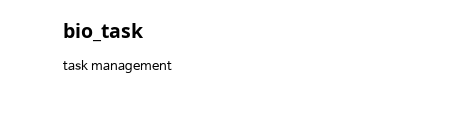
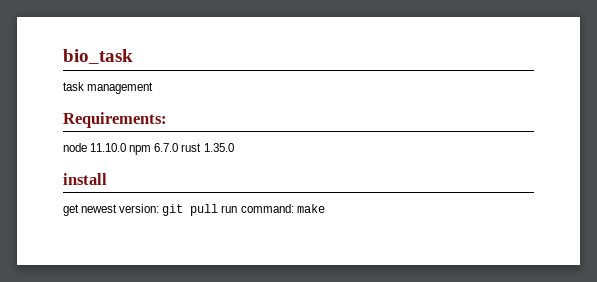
(173, 67) none -> [63,112,167,128] [63,143,234,155] [63,173,107,185] [63,204,325,216] // Requirements: // node 11.10.0 npm 6.7.0 rust 1.35.0 // install // get newest version: git pull run command: make

